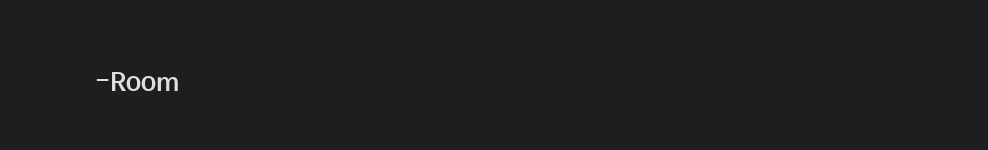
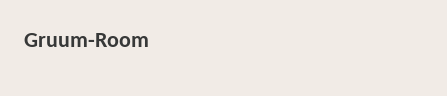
[95,72,179,91] -Room -> [24,33,149,47] Gruum-Room

